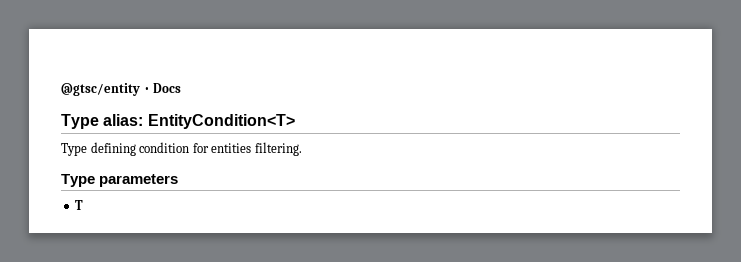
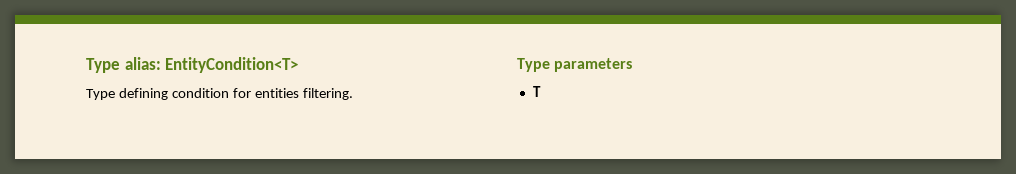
[61,83,182,96] @gtsc/entity • Docs // -> (86, 65) none

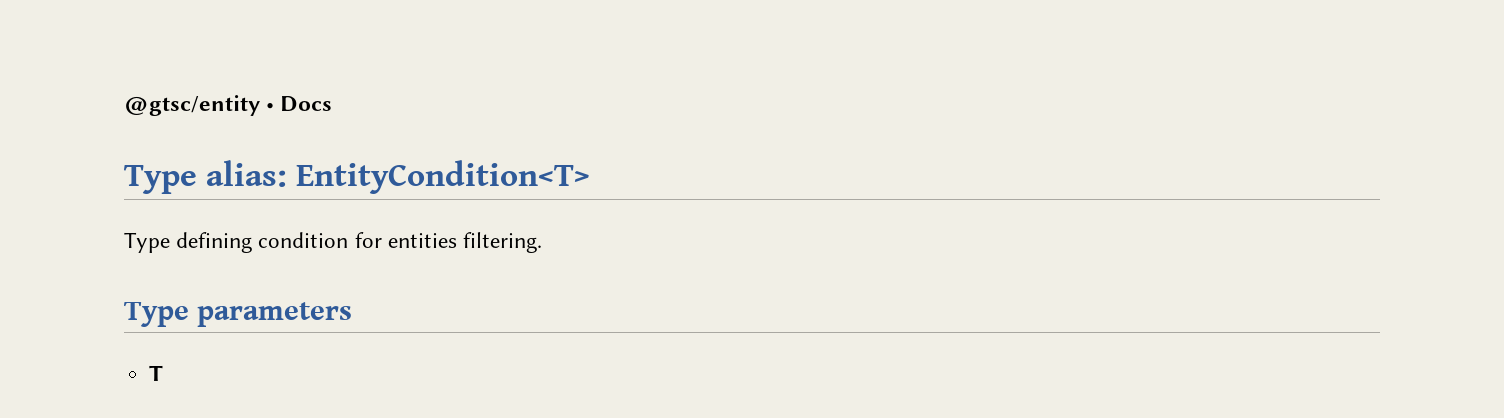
(86, 65) none -> [124,95,333,116] @gtsc/entity • Docs //

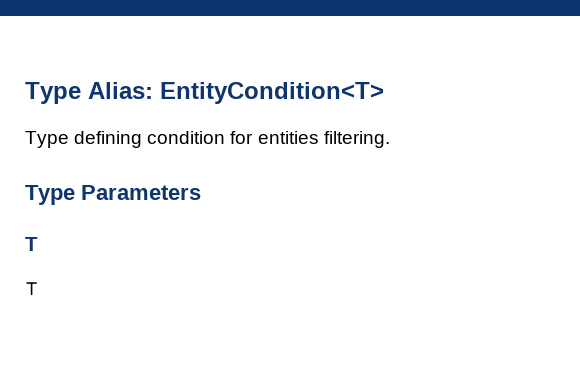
[124,95,333,116] [124,160,288,194] @gtsc/entity • Docs // Type alias: -> [25,82,153,104] Type Alias:
[197,302,353,327] [149,365,164,381] parameters // T -> [81,185,201,200] [25,237,38,251] [25,282,38,296] Parameters // T // T

